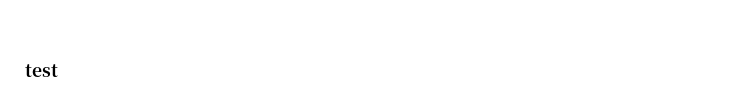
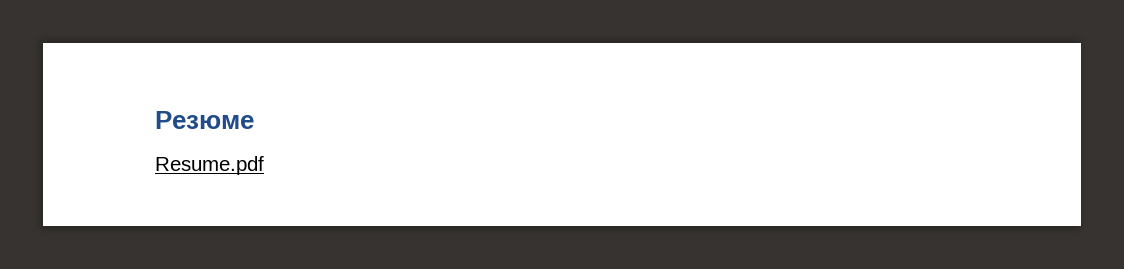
[25,64,58,77] test -> [155,111,254,129] [155,156,264,175] Резюме // Resume.pdf

